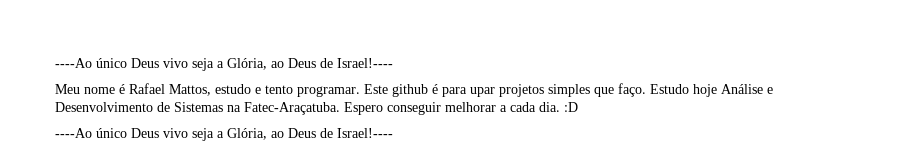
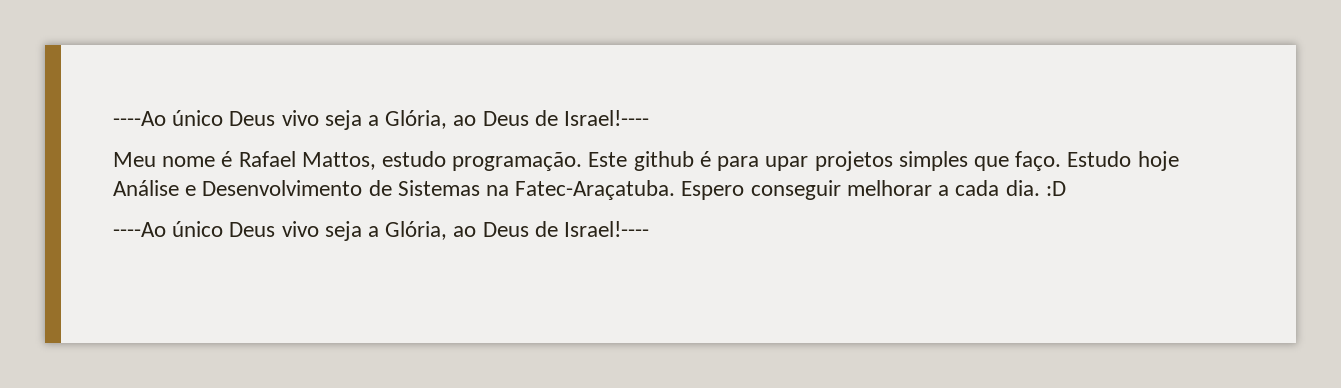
[255,85,360,97] e tento programar. -> [452,152,583,171] programação.

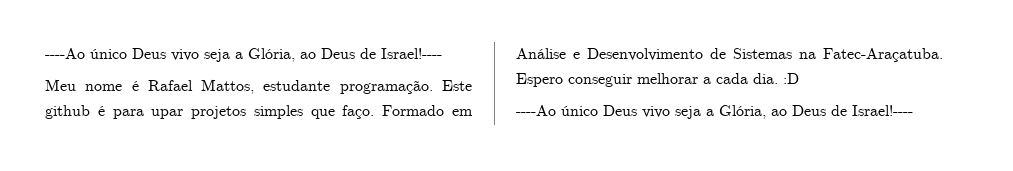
[382,151,447,167] estudo -> [263,80,331,91] estudante
[1067,151,1179,171] Estudo hoje -> [382,105,473,116] Formado em

